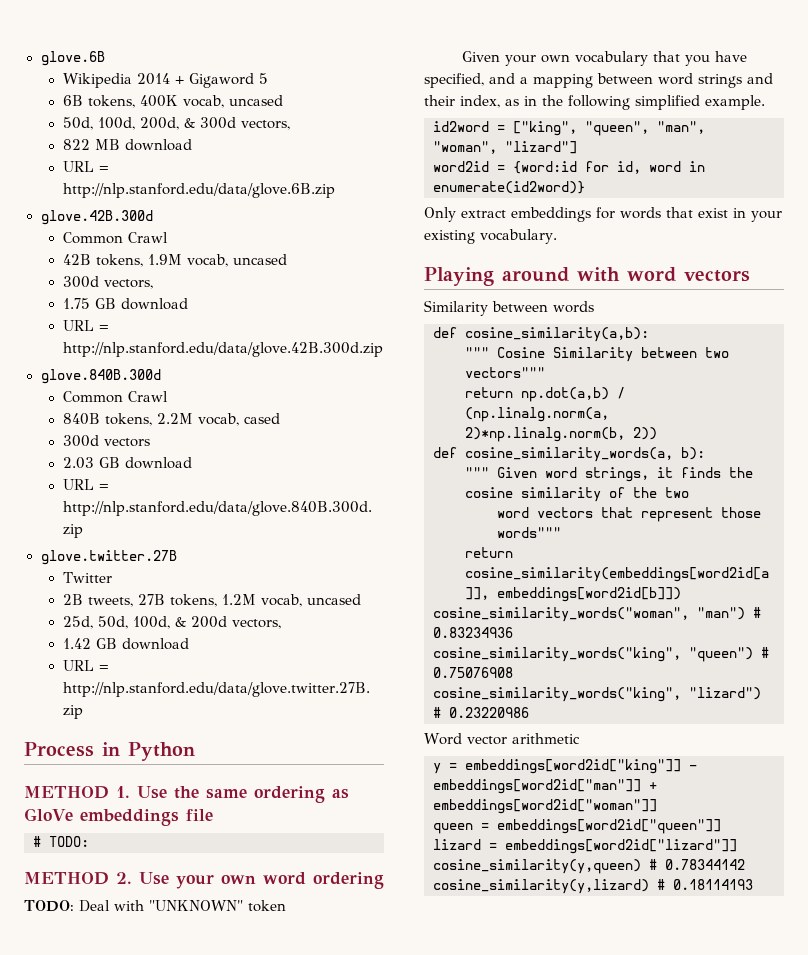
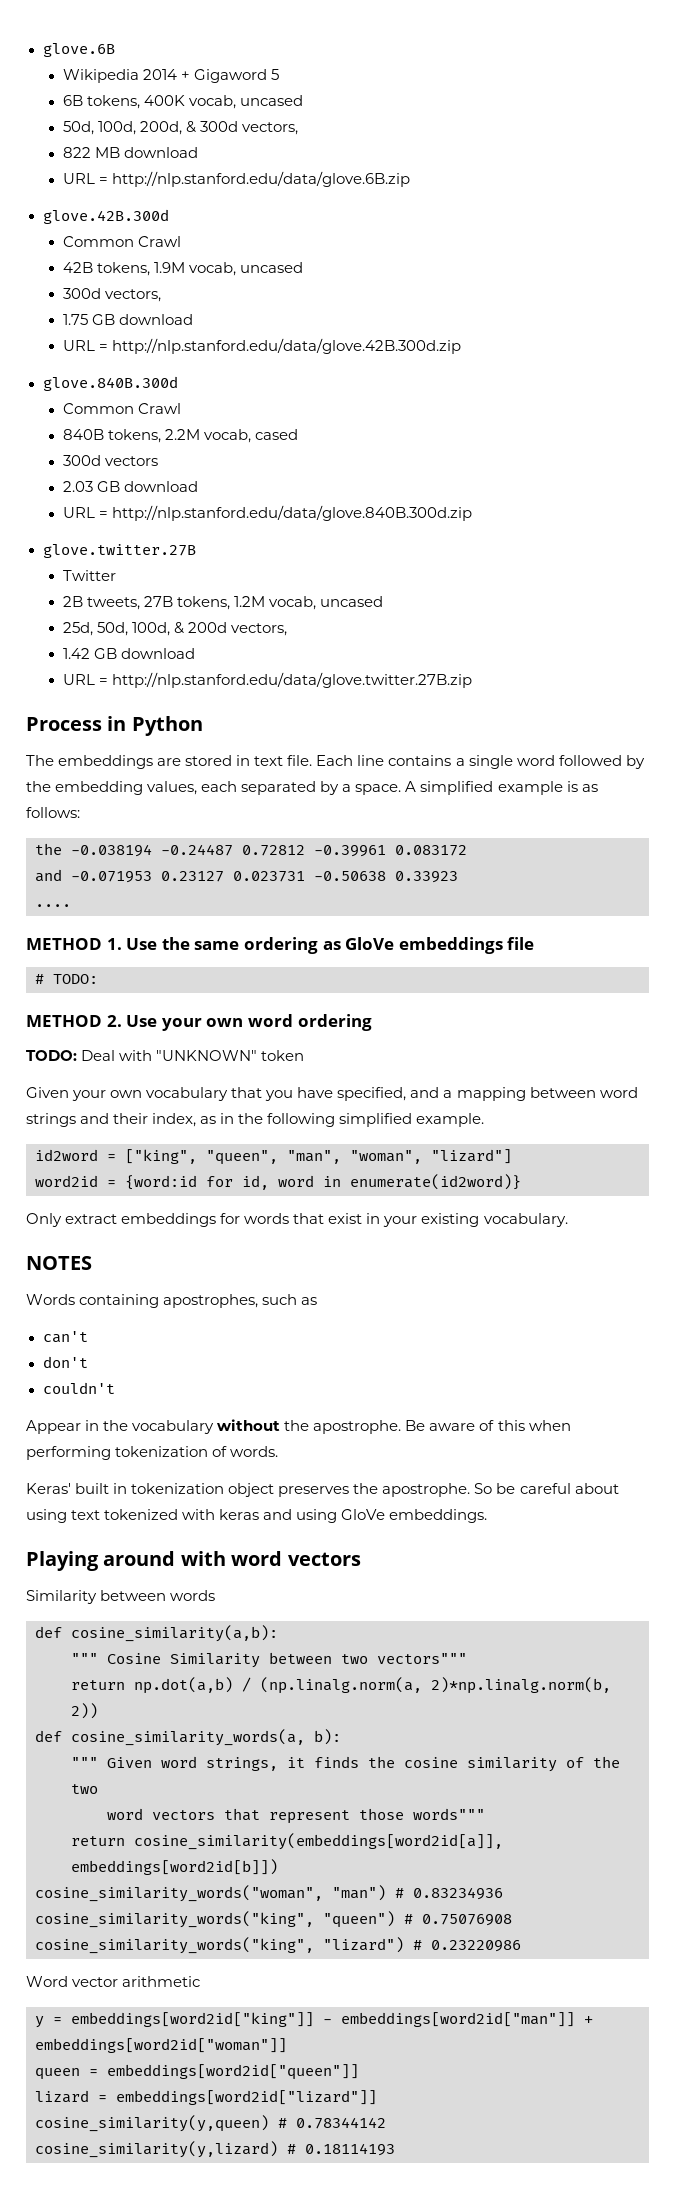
(195, 751) none -> [26,755,645,769] [26,781,598,795] [26,807,80,818] [35,843,467,857] [35,869,458,883] [35,904,71,907] // The embeddings are stored in text file. Each line contains a single word followed by the embedding values, each separated by a space. A simplified example is as follows: // the -0.038194 -0.24487 0.72812 -0.39961 0.083172 // and -0.071953 0.23127 0.023731 -0.50638 0.33923 // ....
(557, 236) none -> [26,1256,92,1270] [26,1294,318,1308] [42,1331,88,1343] [42,1356,88,1368] [42,1382,115,1394] [26,1419,571,1434] [26,1446,279,1460] [26,1483,619,1497] [26,1509,488,1523] // NOTES // Words containing apostrophes, such as // can't // don't // couldn't // Appear in the vocabulary without the apostrophe. Be aware of this when performing tokenization of words. // Keras' built in tokenization object preserves the apostrophe. So be careful about using text tokenized with keras and using GloVe embeddings.

